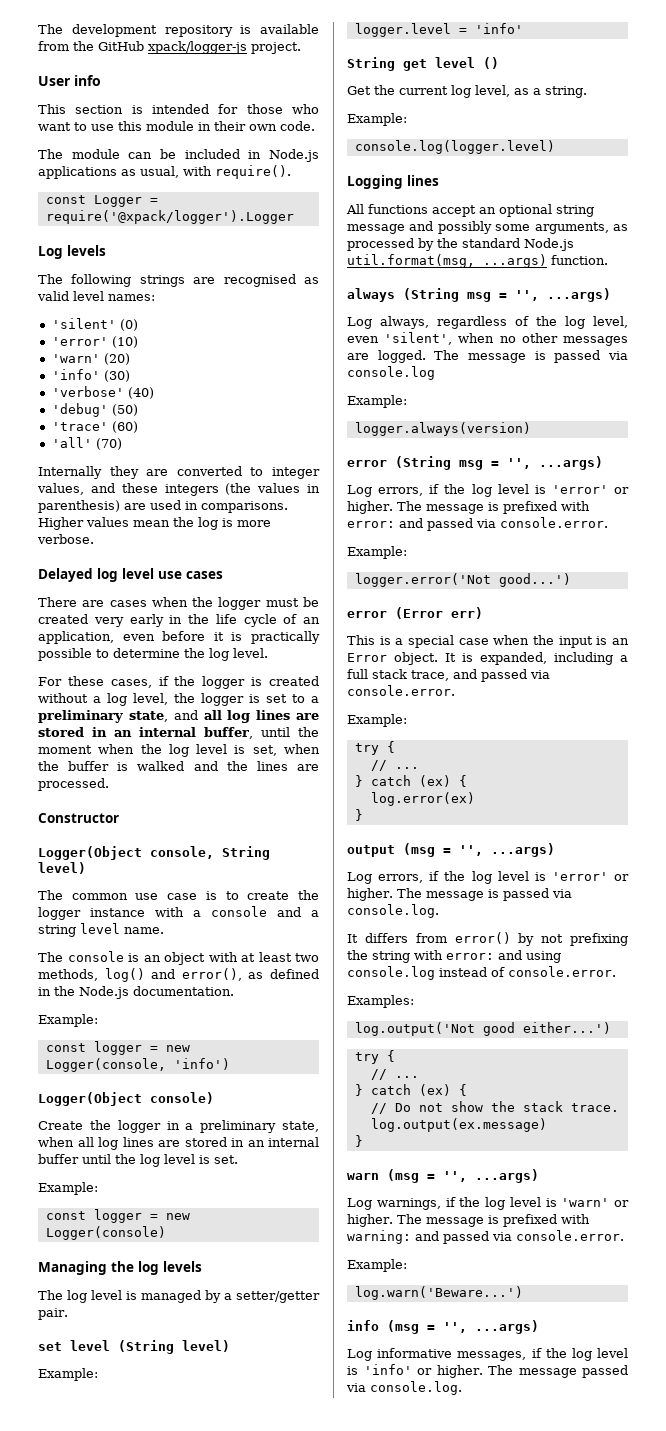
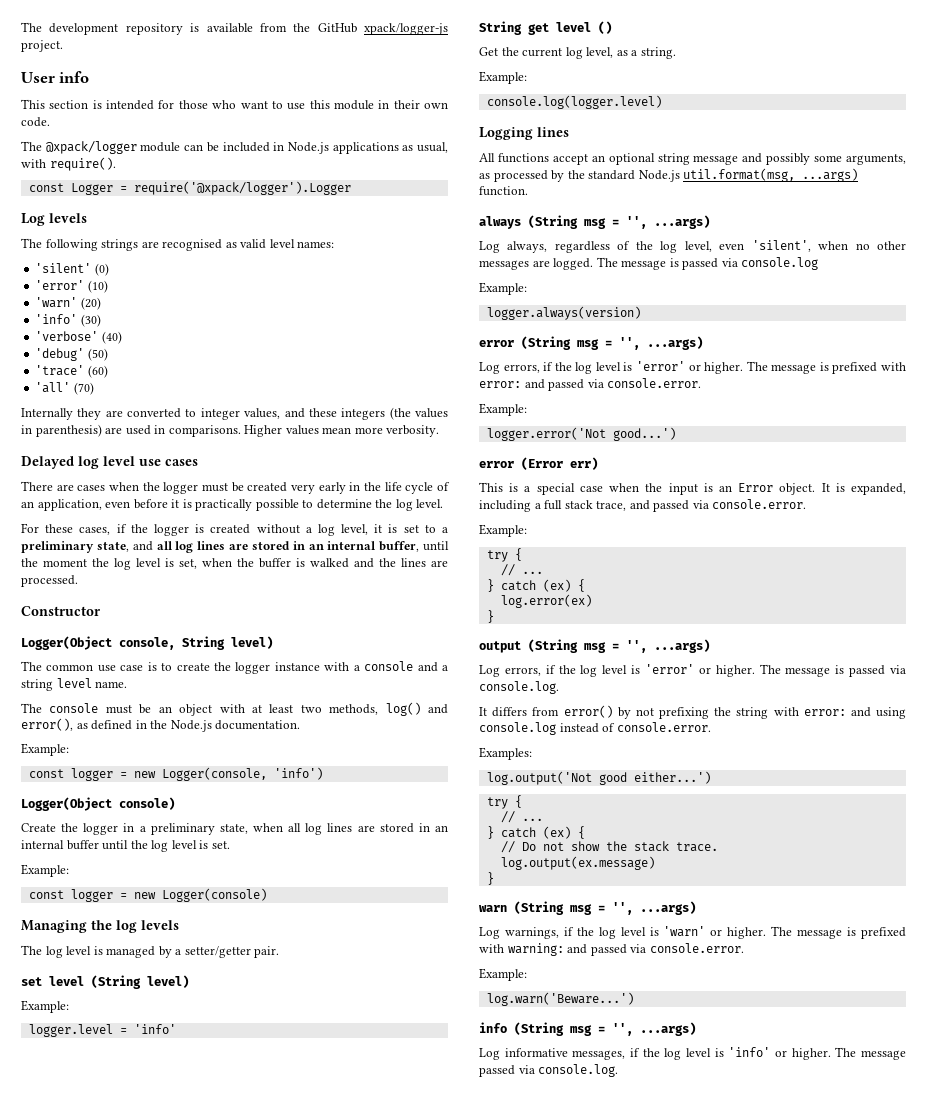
(63, 154) none -> [45,141,137,154] @xpack/logger
[173,517,271,530] [37,534,94,544] the log is more verbose. -> [354,425,440,437] more verbosity.
[174,693,244,706] the logger -> [374,524,383,533] it
[98,744,135,754] when -> (87, 563) none
[128,953,139,962] is -> [105,704,152,714] must be
[403,843,435,857] (msg -> [528,639,606,653] (String msg
[387,1169,419,1183] (msg -> [514,901,592,915] (String msg
[387,1320,419,1334] (msg -> [514,1022,592,1036] (String msg

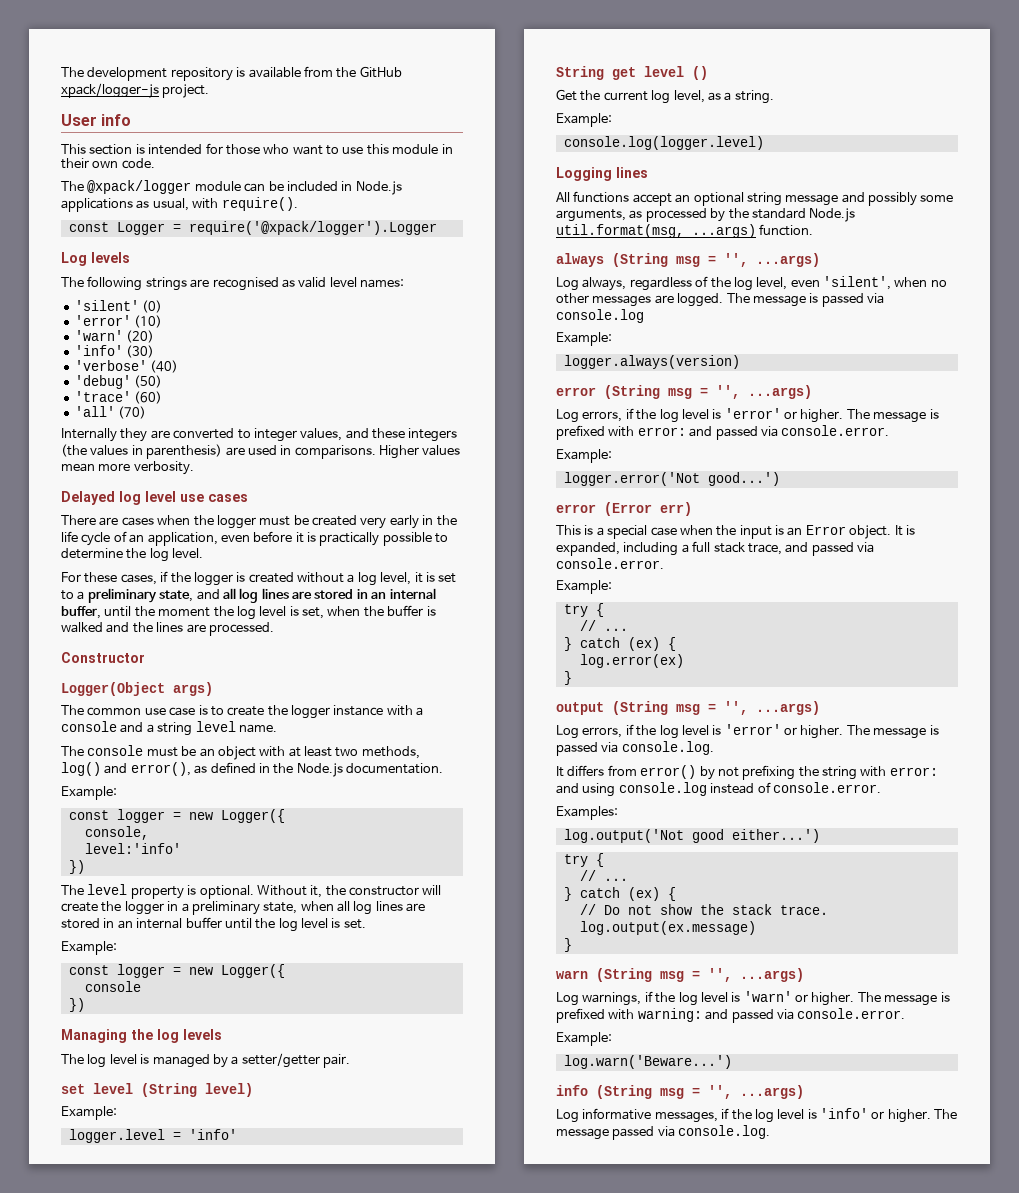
[119,636,273,650] console, String level) -> [173,682,213,696] args)
[161,767,323,781] [21,797,175,811] [21,823,56,832] Logger(console, 'info') // Logger(Object console) // Create -> [220,809,285,823] [84,826,149,840] [84,843,181,854] [68,860,85,874] [61,884,442,899] [61,902,98,912] Logger({ // console, // level:'info' // }) // The level property is optional. Without it, the constructor will create
[161,888,267,902] Logger(console) -> [220,964,285,978] [84,981,141,992] [68,998,85,1012] Logger({ // console // })

